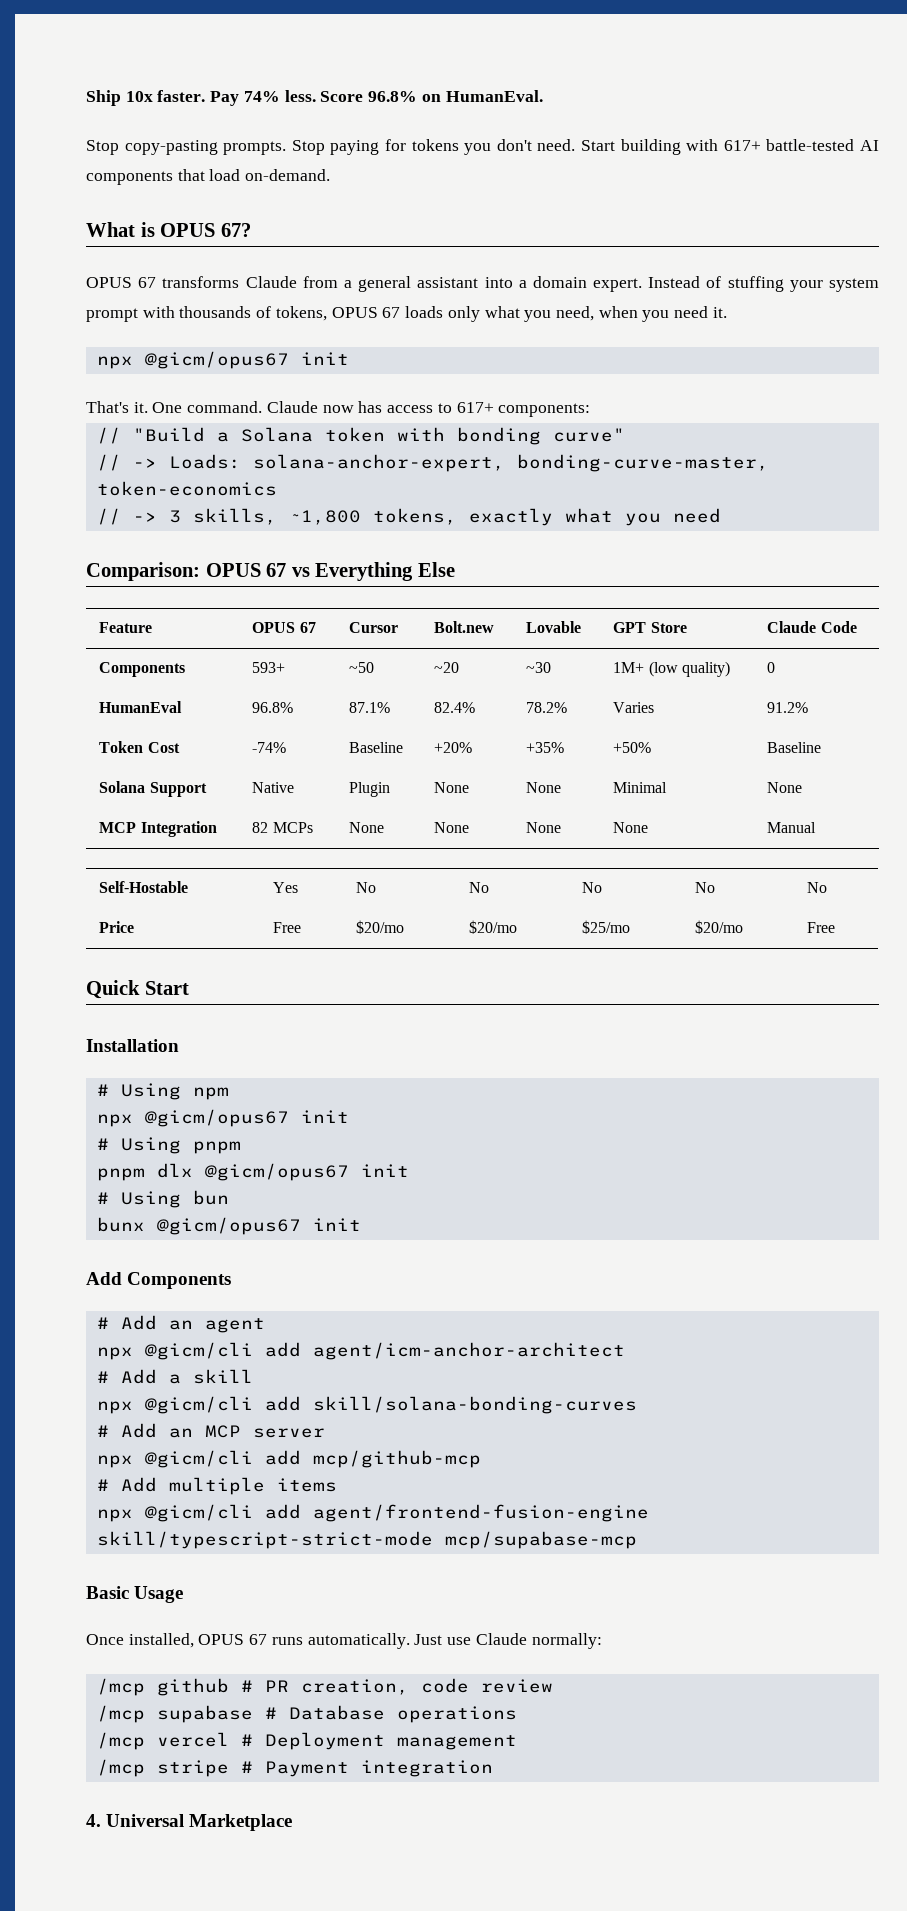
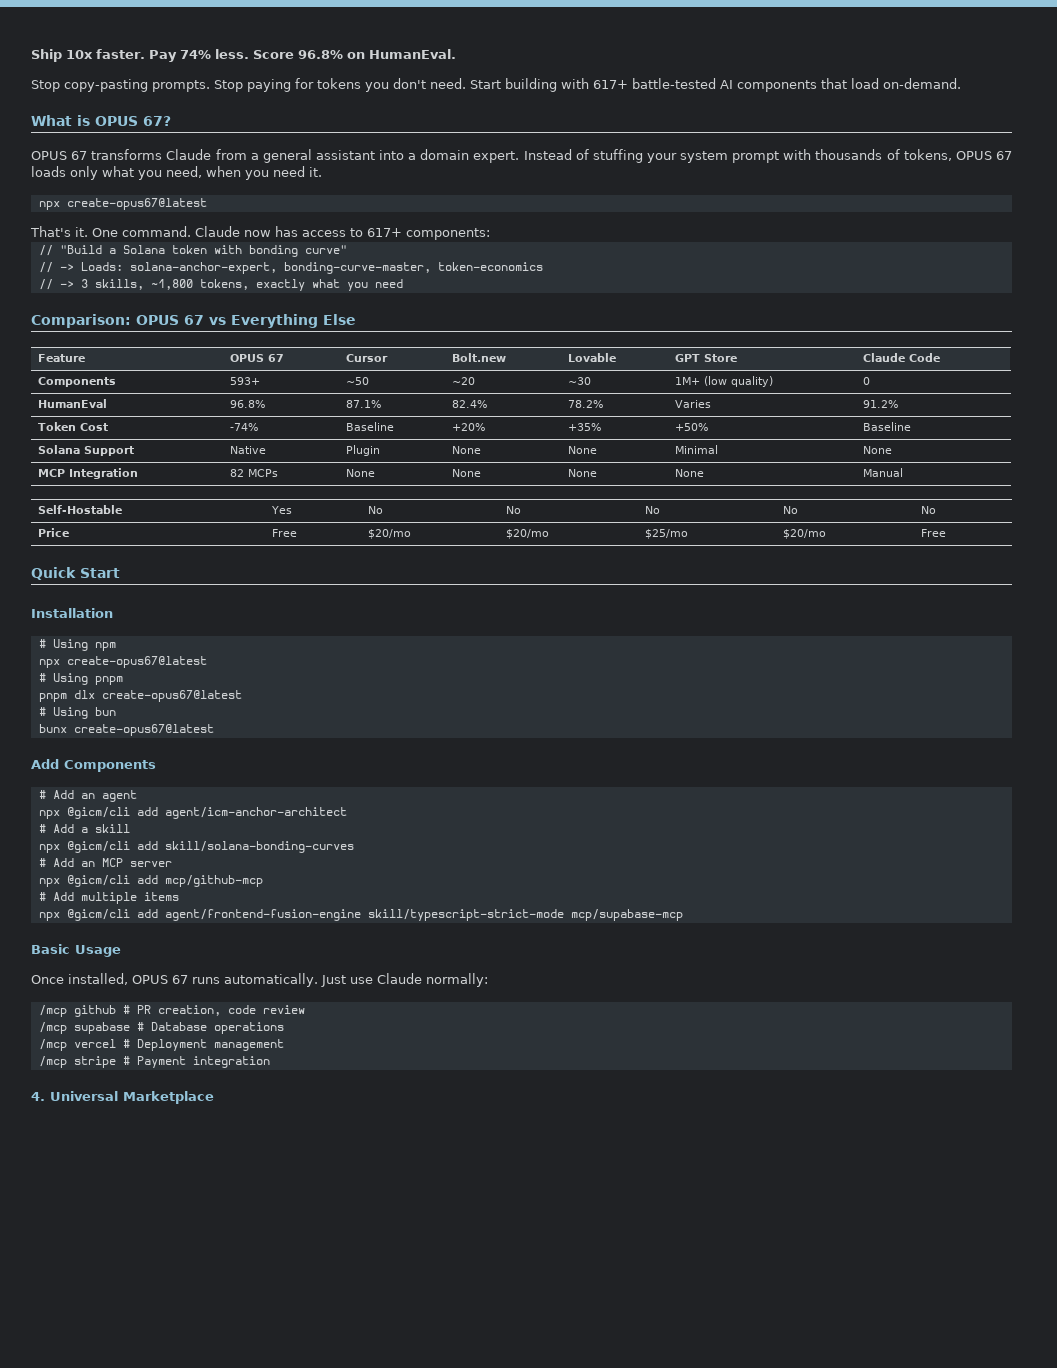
[144,351,349,369] @gicm/opus67 init -> [66,198,207,210] create-opus67@latest
[144,1109,349,1127] @gicm/opus67 init -> [66,656,207,668] create-opus67@latest
[204,1163,409,1181] @gicm/opus67 init -> [101,690,242,702] create-opus67@latest
[156,1217,361,1235] @gicm/opus67 init -> [73,724,214,736] create-opus67@latest

